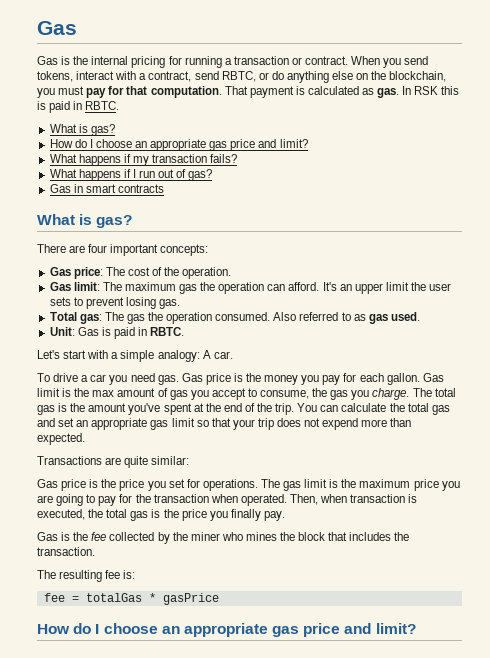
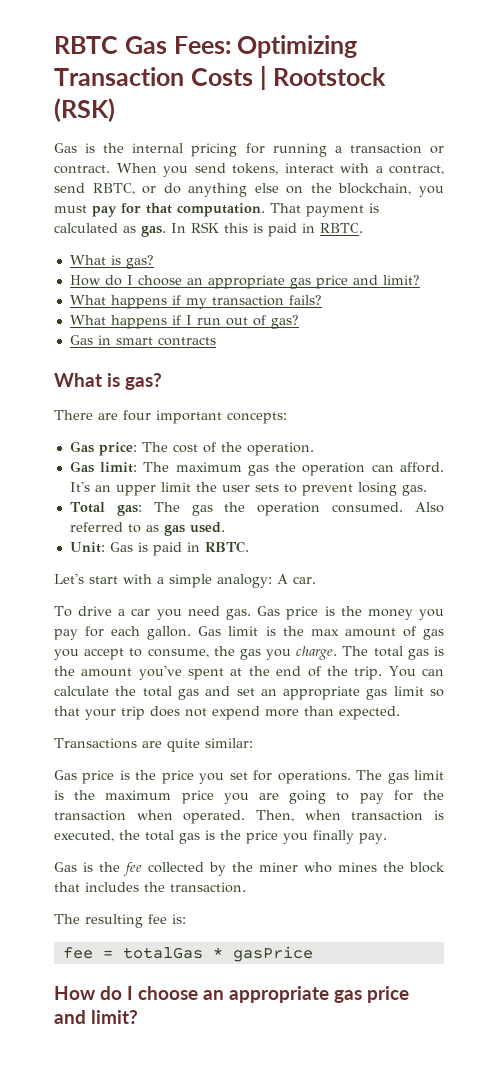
[37,21,77,35] Gas -> [54,35,358,58] [54,66,387,90] [54,98,115,122] RBTC Gas Fees: Optimizing Transaction Costs | Rootstock (RSK)

